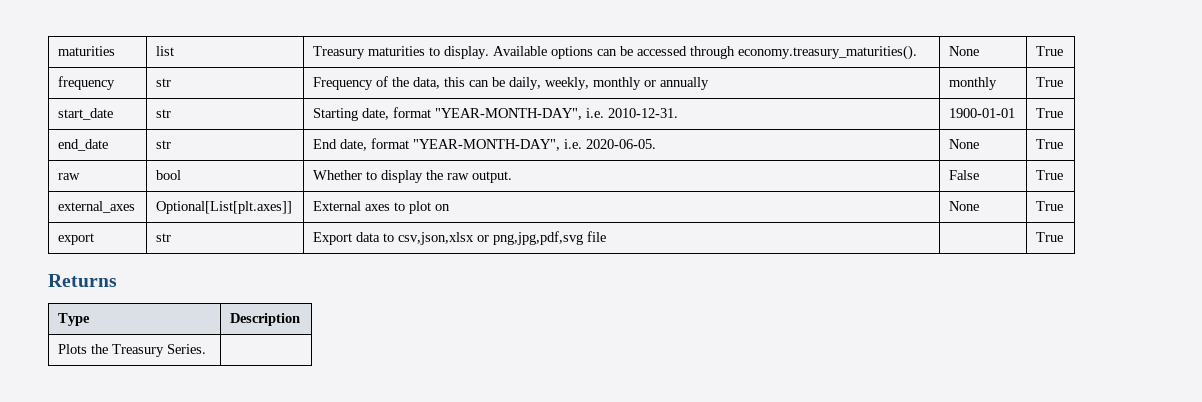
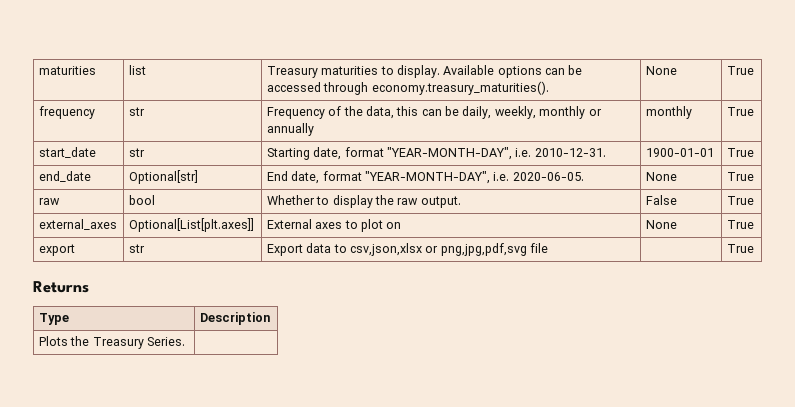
[156,140,172,149] str -> [128,170,198,184] Optional[str]

